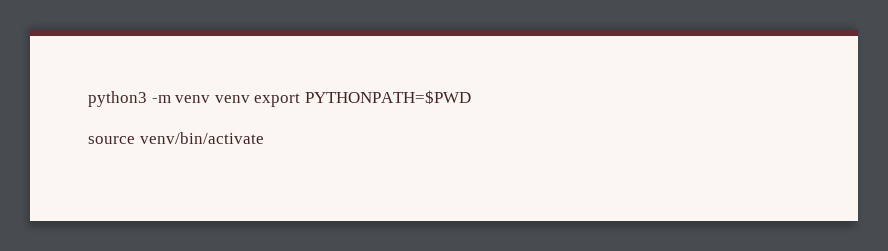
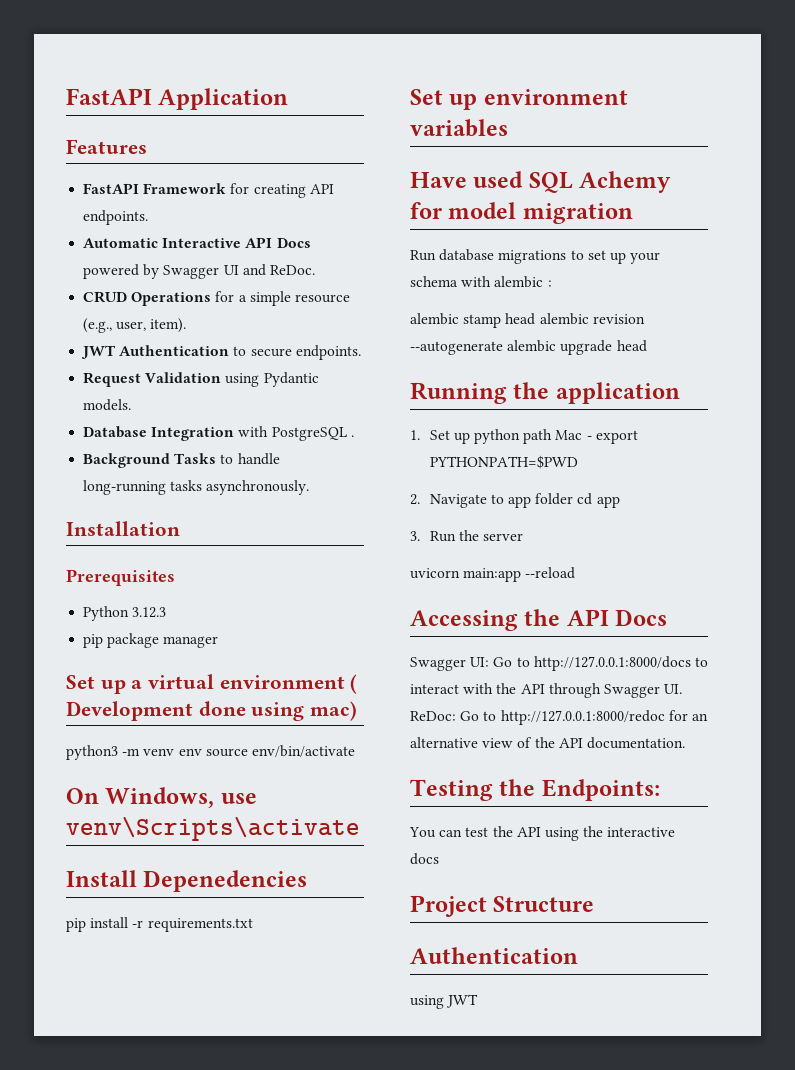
[88,90,471,107] [88,132,264,144] python3 -m venv venv export PYTHONPATH=$PWD // source venv/bin/activate -> [66,88,289,110] [66,139,147,154] [83,183,334,198] [83,210,149,225] [83,237,311,248] [83,264,315,279] [83,291,350,306] [83,318,187,333] [81,345,361,360] [83,372,319,387] [83,399,132,411] [83,426,354,441] [83,453,280,468] [83,480,310,495] [66,521,180,536] [66,569,175,586] [83,606,167,621] [83,633,219,648] [66,674,358,694] [66,701,358,721] [66,745,355,760] [66,787,257,808] [66,816,360,841] [66,870,308,892] [66,917,253,932] [410,89,628,110] [410,119,508,137] [410,171,672,193] [410,202,633,224] [410,249,661,264] [410,276,552,288] [410,313,645,328] [410,340,647,355] [410,382,680,404] [410,429,638,444] [429,455,578,469] [410,493,620,508] [410,530,523,542] [410,567,576,582] [410,609,668,631] [410,656,708,671] [410,683,683,698] [410,710,708,725] [410,737,685,749] [410,779,660,801] [409,826,676,841] [410,853,439,865] [410,895,595,917] [410,947,578,964] [410,994,479,1009] FastAPI Application // Features // FastAPI Framework for creating API endpoints. // Automatic Interactive API Docs powered by Swagger UI and ReDoc. // CRUD Operations for a simple resource (e.g., user, item). // JWT Authentication to secure endpoints. // Request Validation using Pydantic models. // Database Integration with PostgreSQL . // Background Tasks to handle long-running tasks asynchronously. // Installation // Prerequisites // Python 3.12.3 // pip package manager // Set up a virtual environment ( Development done using mac) // python3 -m venv env source env/bin/activate // On Windows, use venv\Scripts\activate // Install Depenedencies // pip install -r requirements.txt // Set up environment variables // Have used SQL Achemy for model migration // Run database migrations to set up your schema with alembic : // alembic stamp head alembic revision --autogenerate alembic upgrade head // Running the application // 1. Set up python path Mac - export PYTHONPATH=$PWD // 2. Navigate to app folder cd app // 3. Run the server // uvicorn main:app --reload // Accessing the API Docs // Swagger UI: Go to http://127.0.0.1:8000/docs to interact with the API through Swagger UI. ReDoc: Go to http://127.0.0.1:8000/redoc for an alternative view of the API documentation. // Testing the Endpoints: // You can test the API using the interactive docs // Project Structure // Authentication // using JWT

